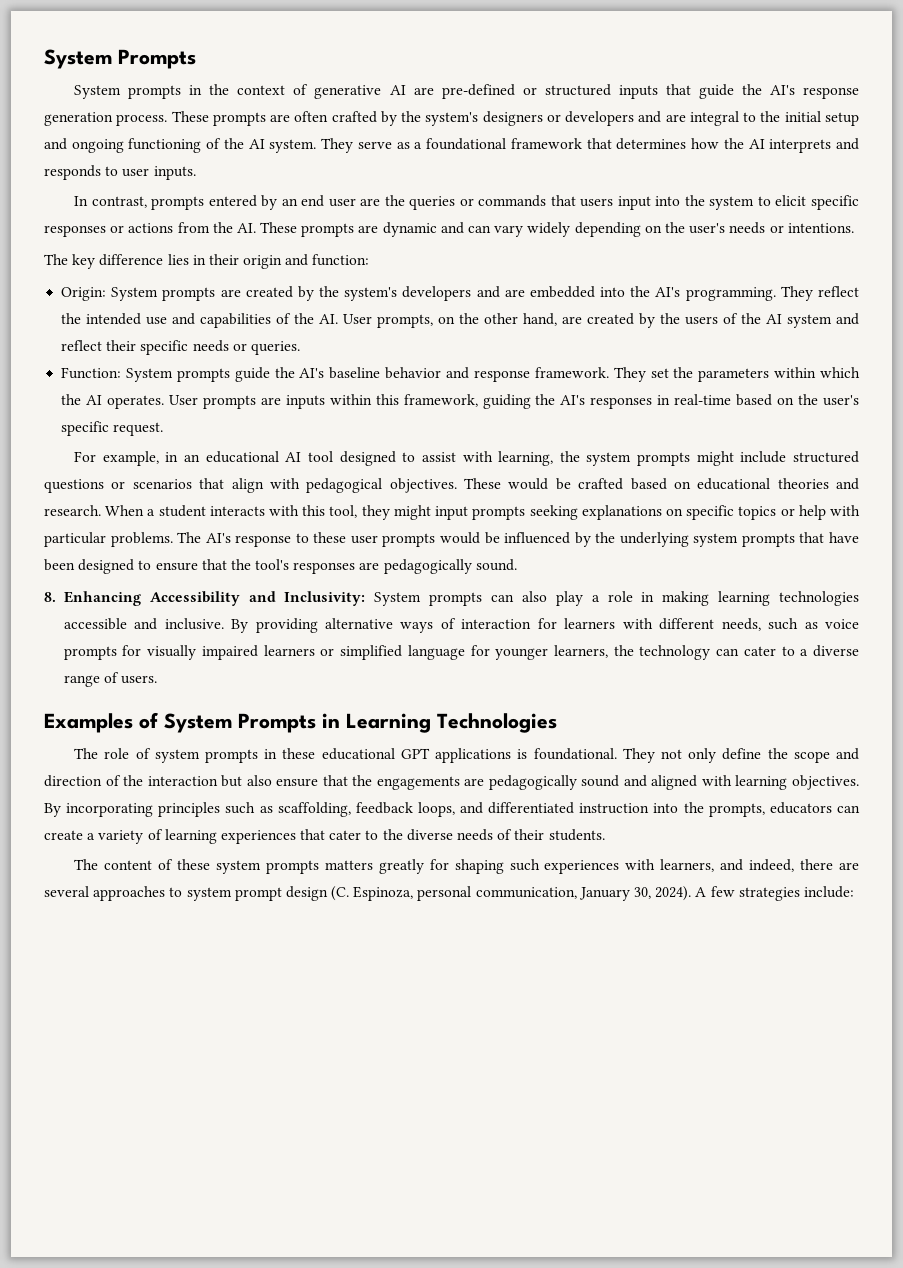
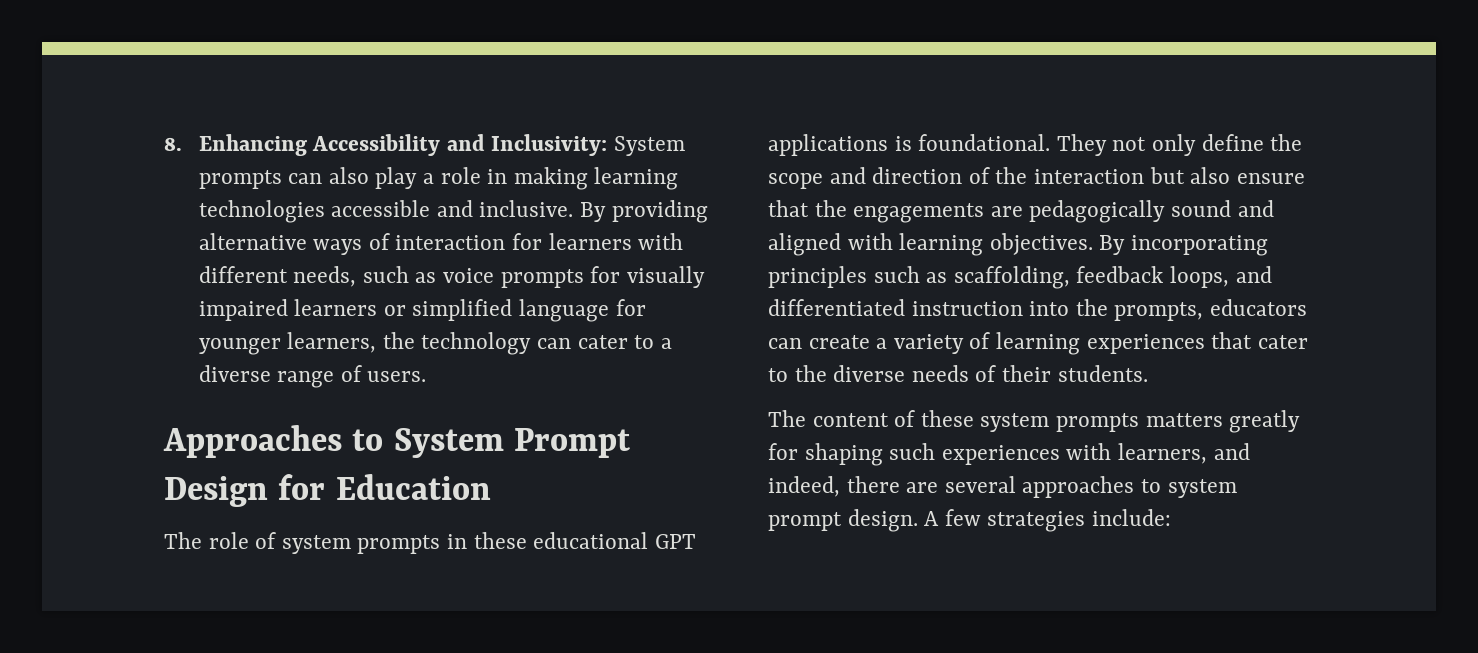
[44,49,196,69] [74,84,859,99] [44,111,860,126] [44,138,859,153] [44,165,196,180] [74,195,860,210] [44,222,854,237] [44,254,370,269] [61,286,859,301] [61,313,859,328] [61,340,300,355] [61,367,861,382] [61,394,860,409] [61,421,164,436] [74,451,859,466] [44,478,859,493] [44,505,861,520] [44,532,859,547] [44,559,517,574] System Prompts // System prompts in the context of generative AI are pre-defined or structured inputs that guide the AI's response generation process. These prompts are often crafted by the system's designers or developers and are integral to the initial setup and ongoing functioning of the AI system. They serve as a foundational framework that determines how the AI interprets and responds to user inputs. // In contrast, prompts entered by an end user are the queries or commands that users input into the system to elicit specific responses or actions from the AI. These prompts are dynamic and can vary widely depending on the user's needs or intentions. // The key difference lies in their origin and function: // Origin: System prompts are created by the system's developers and are embedded into the AI's programming. They reflect the intended use and capabilities of the AI. User prompts, on the other hand, are created by the users of the AI system and reflect their specific needs or queries. // Function: System prompts guide the AI's baseline behavior and response framework. They set the parameters within which the AI operates. User prompts are inputs within this framework, guiding the AI's responses in real-time based on the user's specific request. // For example, in an educational AI tool designed to assist with learning, the system prompts might include structured questions or scenarios that align with pedagogical objectives. These would be crafted based on educational theories and research. When a student interacts with this tool, they might input prompts seeking explanations on specific topics or help with particular problems. The AI's response to these user prompts would be influenced by the underlying system prompts that have been designed to ensure that the tool's responses are pedagogically sound. // -> (164, 144) none
[44,712,557,733] Examples of System Prompts in Learning Technologies -> [163,425,630,458] [164,474,491,507] Approaches to System Prompt Design for Education
[285,886,692,901] design (C. Espinoza, personal communication, January 30, 2024). -> [847,509,918,532] design.

